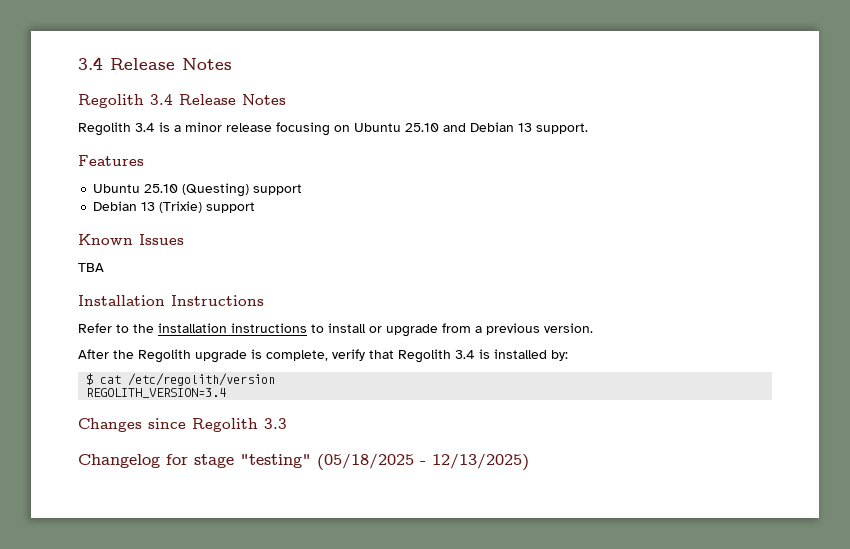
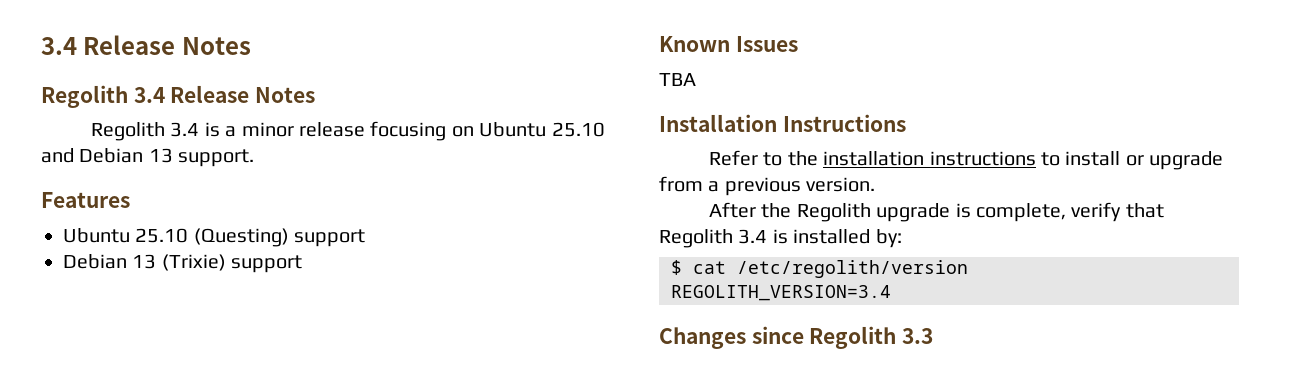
[78,453,529,471] // Changelog for stage "testing" (05/18/2025 - 12/13/2025) -> (934, 336) none

